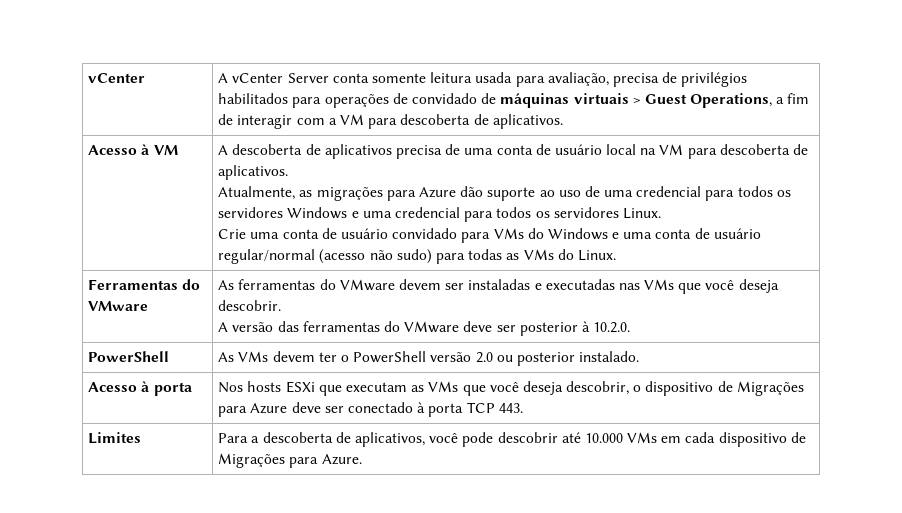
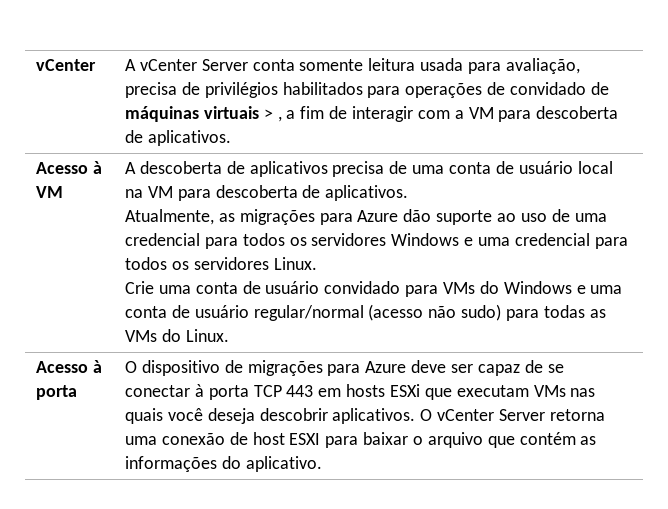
[644,93,773,108] Guest Operations, -> [277,116,282,122] ,
[88,279,201,290] [88,301,149,311] [218,279,779,294] [218,300,282,311] [218,321,631,336] [88,351,170,362] [218,351,640,366] [88,381,192,396] [218,381,804,396] [218,402,523,417] [88,432,142,444] [218,432,806,447] [218,453,362,468] Ferramentas do VMware | As ferramentas do VMware devem ser instaladas e executadas nas VMs que você deseja descobrir. // A versão das ferramentas do VMware deve ser posterior à 10.2.0. // PowerShell | As VMs devem ter o PowerShell versão 2.0 ou posterior instalado. // Acesso à porta | Nos hosts ESXi que executam as VMs que você deseja descobrir, o dispositivo de Migrações para Azure deve ser conectado à porta TCP 443. // Limites | Para a descoberta de aplicativos, você pode descobrir até 10.000 VMs em cada dispositivo de Migrações para Azure. -> [35,360,102,373] [35,385,77,400] [124,360,564,376] [124,384,596,400] [124,408,605,424] [124,432,597,448] [124,456,322,472] Acesso à porta | O dispositivo de migrações para Azure deve ser capaz de se conectar à porta TCP 443 em hosts ESXi que executam VMs nas quais você deseja descobrir aplicativos. O vCenter Server retorna uma conexão de host ESXI para baixar o arquivo que contém as informações do aplicativo.

